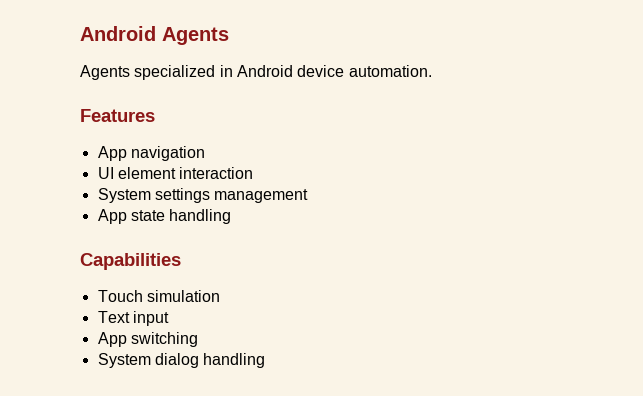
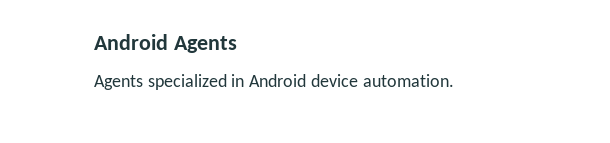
[80,109,155,122] [97,146,205,161] [97,167,254,179] [97,188,309,203] [97,209,232,224] [80,253,181,270] [97,290,220,302] [97,311,169,326] [97,332,198,347] [97,353,266,368] // Features // App navigation // UI element interaction // System settings management // App state handling // Capabilities // Touch simulation // Text input // App switching // System dialog handling -> (454, 80) none

